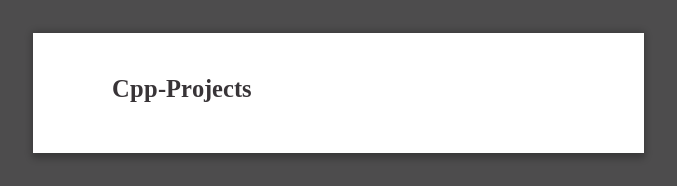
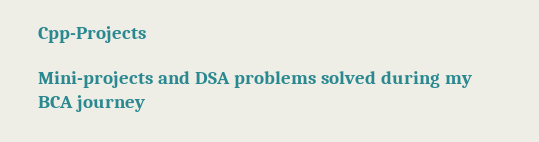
(252, 90) none -> [38,71,472,88] [38,95,145,112] // Mini-projects and DSA problems solved during my BCA journey

